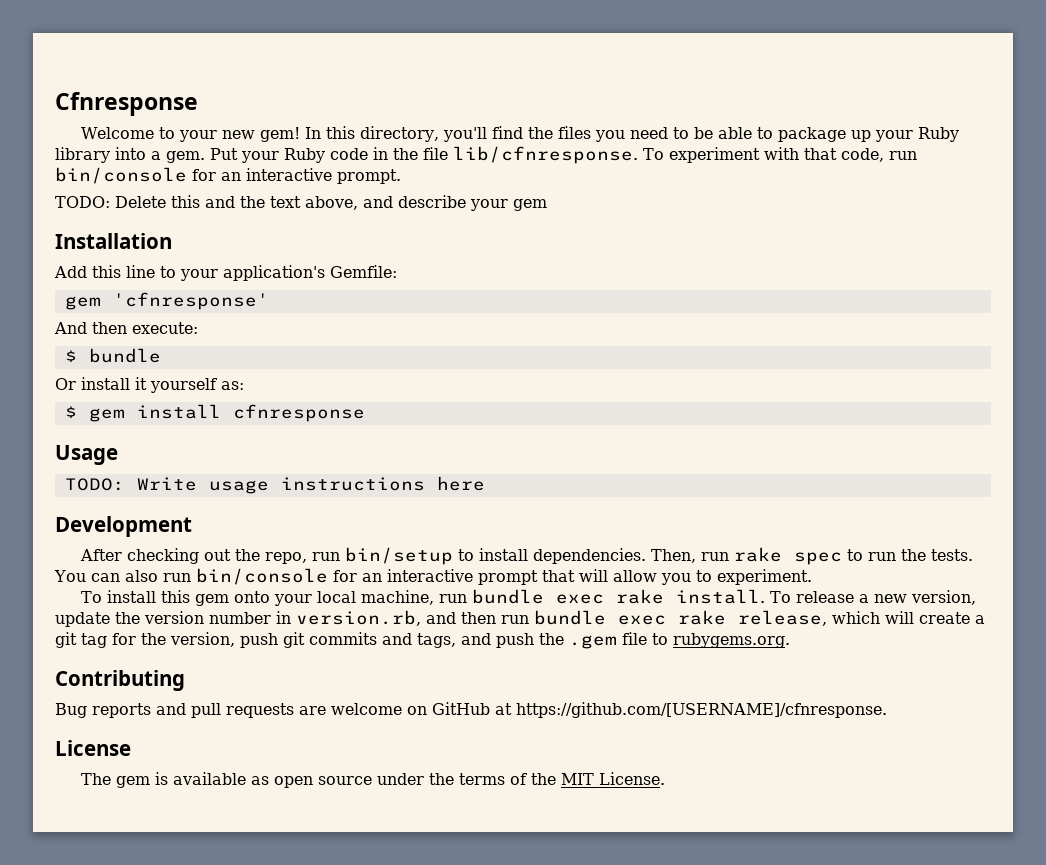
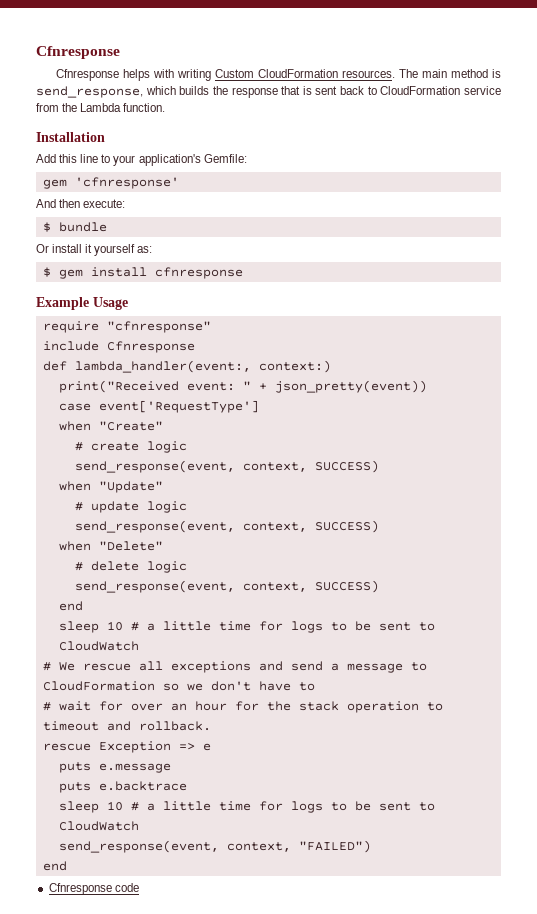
[55,92,198,116] [81,126,960,142] [55,146,917,164] [55,167,401,184] [55,195,547,211] Cfnresponse // Welcome to your new gem! In this directory, you'll find the files you need to be able to package up your Ruby library into a gem. Put your Ruby code in the file lib/cfnresponse. To experiment with that code, run bin/console for an interactive prompt. // TODO: Delete this and the text above, and describe your gem -> [36,46,120,59] [56,69,501,81] [36,86,501,98] [36,103,166,112] Cfnresponse // Cfnresponse helps with writing Custom CloudFormation resources. The main method is send_response, which builds the response that is sent back to CloudFormation service from the Lambda function.
(365, 413) none -> [36,297,89,310] Example
[64,476,485,494] [55,516,192,537] [80,547,974,565] [54,568,812,585] [81,589,977,606] [55,610,985,627] [55,632,790,649] [55,670,185,691] [55,702,887,718] [55,740,131,756] [81,772,666,788] TODO: Write usage instructions here // Development // After checking out the repo, run bin/setup to install dependencies. Then, run rake spec to run the tests. You can also run bin/console for an interactive prompt that will allow you to experiment. // To install this gem onto your local machine, run bundle exec rake install. To release a new version, update the version number in version.rb, and then run bundle exec rake release, which will create a git tag for the version, push git commits and tags, and push the .gem file to rubygems.org. // Contributing // Bug reports and pull requests are welcome on GitHub at https://github.com/[USERNAME]/cfnresponse. // License // The gem is available as open source under the terms of the MIT License. -> [42,321,211,333] [42,341,195,353] [42,360,331,373] [58,380,427,393] [58,400,259,413] [58,421,163,431] [74,441,187,453] [74,460,379,473] [58,481,163,493] [74,501,187,513] [74,520,379,533] [58,541,163,551] [74,561,187,573] [74,580,379,593] [58,601,83,611] [58,621,435,633] [58,641,139,651] [42,661,427,673] [42,681,315,691] [42,701,443,713] [42,721,211,731] [42,741,211,753] [58,762,171,773] [58,781,187,793] [58,801,435,813] [58,821,139,831] [58,840,371,853] [42,861,67,871] [48,883,139,895] require "cfnresponse" // include Cfnresponse // def lambda_handler(event:, context:) // print("Received event: " + json_pretty(event)) // case event['RequestType'] // when "Create" // # create logic // send_response(event, context, SUCCESS) // when "Update" // # update logic // send_response(event, context, SUCCESS) // when "Delete" // # delete logic // send_response(event, context, SUCCESS) // end // sleep 10 # a little time for logs to be sent to CloudWatch // # We rescue all exceptions and send a message to CloudFormation so we don't have to // # wait for over an hour for the stack operation to timeout and rollback. // rescue Exception => e // puts e.message // puts e.backtrace // sleep 10 # a little time for logs to be sent to CloudWatch // send_response(event, context, "FAILED") // end // Cfnresponse code

